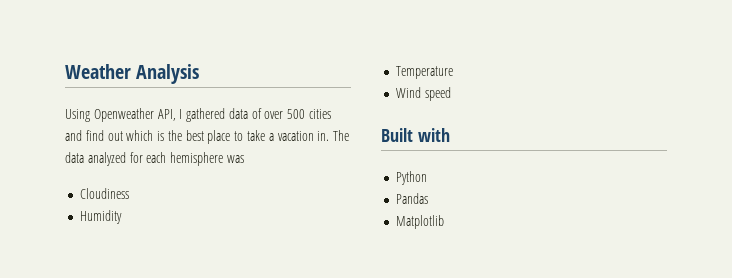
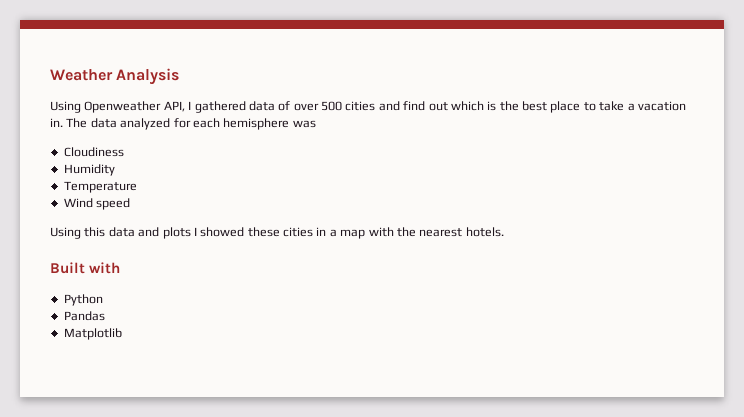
(452, 94) none -> [50,227,504,239] // Using this data and plots I showed these cities in a map with the nearest hotels.

